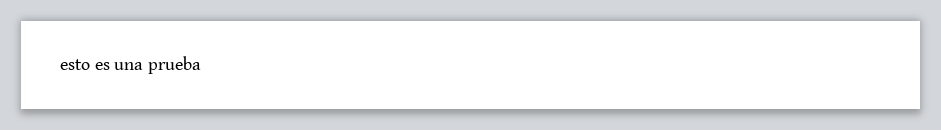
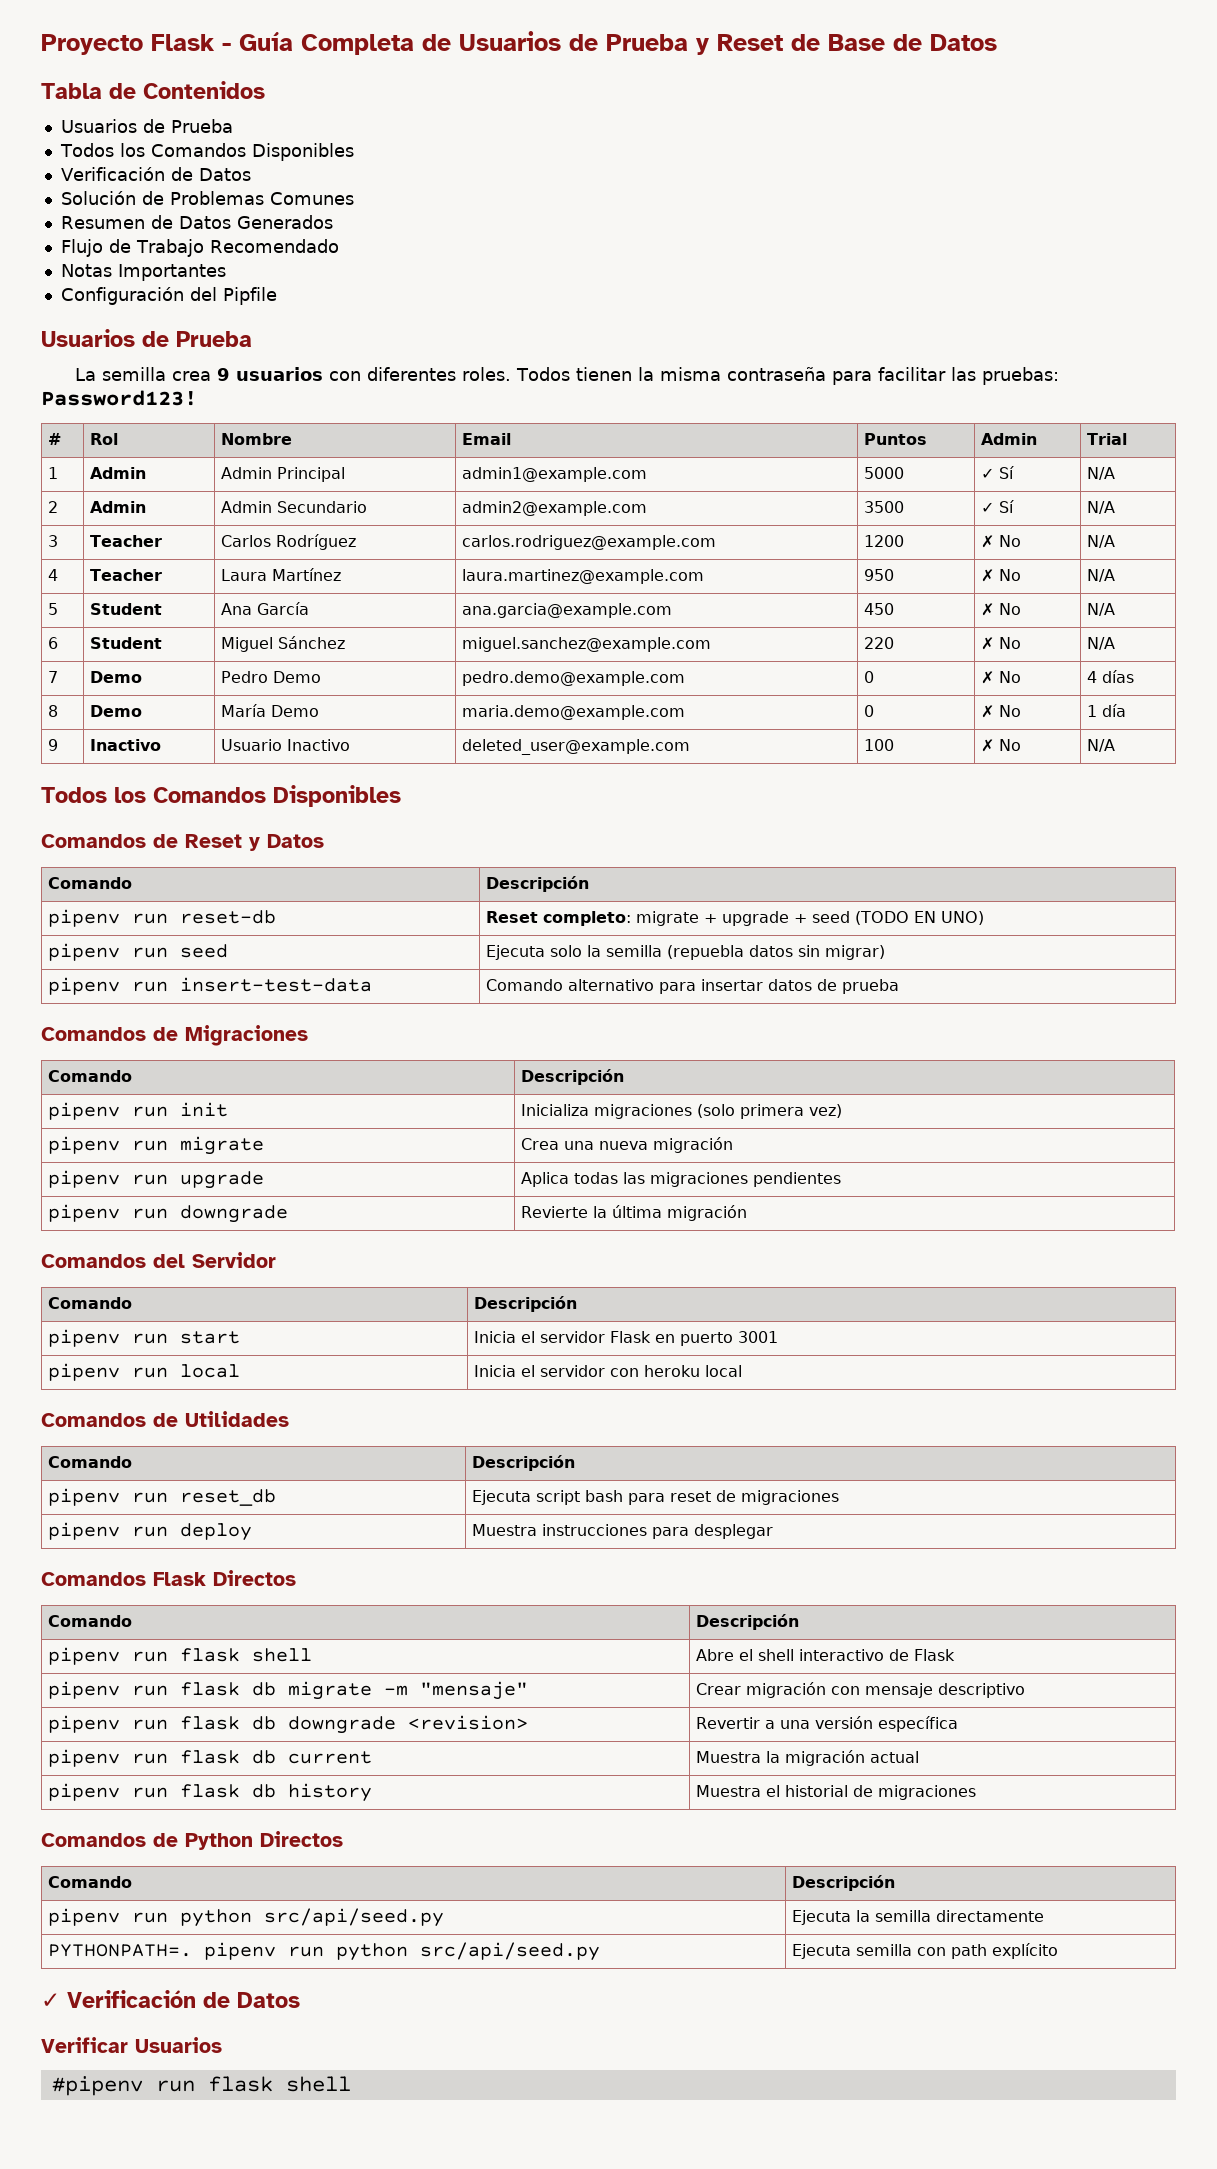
[60,56,202,74] esto es una prueba -> [41,31,997,55] [41,81,265,99] [60,119,233,133] [59,143,354,161] [60,167,251,181] [60,191,354,205] [60,215,333,229] [60,239,339,257] [60,264,226,281] [60,287,277,305] [41,329,252,347] [74,367,1059,385] [41,390,197,406] [48,433,62,445] [90,433,119,445] [221,433,293,445] [462,433,512,445] [864,433,928,445] [981,433,1038,445] [1087,433,1128,445] [48,467,59,479] [90,467,147,479] [221,467,346,482] [462,467,648,482] [864,467,905,479] [981,466,1015,479] [1087,467,1116,480] [48,501,59,513] [90,501,147,513] [221,501,368,513] [462,501,648,516] [864,501,905,513] [981,500,1015,513] [1087,501,1116,514] [48,535,59,547] [90,535,163,547] [221,534,357,550] [462,535,717,550] [864,535,905,547] [981,535,1022,548] [1087,535,1116,548] [48,569,59,581] [90,569,163,581] [221,568,342,581] [462,569,705,584] [864,569,895,581] [981,569,1022,582] [1087,569,1116,582] [48,603,59,615] [90,603,163,615] [221,602,310,615] [462,603,673,618] [864,603,895,615] [981,603,1022,616] [1087,603,1116,616] [48,637,59,649] [90,637,163,649] [221,636,346,652] [462,637,712,652] [864,637,895,649] [981,637,1022,650] [1087,637,1116,650] [48,671,59,683] [90,671,143,683] [221,671,322,683] [462,671,686,686] [864,671,875,683] [981,671,1022,684] [1087,670,1135,683] [48,705,59,717] [90,705,143,717] [221,704,320,717] [462,705,686,720] [864,705,875,717] [981,705,1022,718] [1087,704,1127,717] [48,739,59,751] [90,739,162,751] [221,739,351,751] [462,739,691,755] [864,739,895,751] [981,739,1022,752] [1087,739,1116,752] [41,785,401,807] [41,834,324,851] [48,877,133,889] [486,876,590,892] [48,909,277,927] [486,911,985,926] [48,943,229,961] [486,945,886,960] [48,977,373,995] [486,979,900,994] [41,1025,308,1046] [48,1070,133,1082] [521,1069,625,1085] [48,1102,229,1120] [521,1104,843,1119] [48,1136,265,1155] [521,1137,734,1153] [48,1170,265,1189] [521,1172,842,1187] [48,1204,289,1223] [521,1205,748,1221] [41,1252,276,1268] [48,1297,133,1309] [474,1296,578,1312] [48,1329,241,1347] [474,1331,779,1346] [48,1363,241,1381] [474,1365,743,1377] [41,1411,289,1427] [48,1456,133,1468] [472,1455,576,1471] [48,1488,277,1506] [472,1490,840,1505] [48,1522,253,1541] [472,1524,774,1539] [41,1570,296,1586] [48,1615,133,1627] [696,1614,800,1630] [48,1647,313,1665] [696,1649,956,1661] [48,1681,529,1700] [696,1682,1026,1698] [48,1715,529,1734] [696,1716,959,1732] [48,1749,373,1767] [696,1750,920,1766] [48,1783,373,1802] [696,1785,977,1800] [41,1831,343,1850] [48,1876,133,1888] [792,1875,896,1891] [48,1908,445,1927] [792,1910,1045,1925] [48,1942,601,1961] [792,1943,1059,1959] [41,1990,300,2008] [41,2037,222,2053] [51,2076,351,2096] Proyecto Flask - Guía Completa de Usuarios de Prueba y Reset de Base de Datos // Tabla de Contenidos // Usuarios de Prueba // Todos los Comandos Disponibles // Verificación de Datos // Solución de Problemas Comunes // Resumen de Datos Generados // Flujo de Trabajo Recomendado // Notas Importantes // Configuración del Pipfile // Usuarios de Prueba // La semilla crea 9 usuarios con diferentes roles. Todos tienen la misma contraseña para facilitar las pruebas: Password123! // # | Rol | Nombre | Email | Puntos | Admin | Trial // 1 | Admin | Admin Principal | admin1@example.com | 5000 | ✓ Sí | N/A // 2 | Admin | Admin Secundario | admin2@example.com | 3500 | ✓ Sí | N/A // 3 | Teacher | Carlos Rodríguez | carlos.rodriguez@example.com | 1200 | ✗ No | N/A // 4 | Teacher | Laura Martínez | laura.martinez@example.com | 950 | ✗ No | N/A // 5 | Student | Ana García | ana.garcia@example.com | 450 | ✗ No | N/A // 6 | Student | Miguel Sánchez | miguel.sanchez@example.com | 220 | ✗ No | N/A // 7 | Demo | Pedro Demo | pedro.demo@example.com | 0 | ✗ No | 4 días // 8 | Demo | María Demo | maria.demo@example.com | 0 | ✗ No | 1 día // 9 | Inactivo | Usuario Inactivo | deleted_user@example.com | 100 | ✗ No | N/A // Todos los Comandos Disponibles // Comandos de Reset y Datos // Comando | Descripción // pipenv run reset-db | Reset completo: migrate + upgrade + seed (TODO EN UNO) // pipenv run seed | Ejecuta solo la semilla (repuebla datos sin migrar) // pipenv run insert-test-data | Comando alternativo para insertar datos de prueba // Comandos de Migraciones // Comando | Descripción // pipenv run init | Inicializa migraciones (solo primera vez) // pipenv run migrate | Crea una nueva migración // pipenv run upgrade | Aplica todas las migraciones pendientes // pipenv run downgrade | Revierte la última migración // Comandos del Servidor // Comando | Descripción // pipenv run start | Inicia el servidor Flask en puerto 3001 // pipenv run local | Inicia el servidor con heroku local // Comandos de Utilidades // Comando | Descripción // pipenv run reset_db | Ejecuta script bash para reset de migraciones // pipenv run deploy | Muestra instrucciones para desplegar // Comandos Flask Directos // Comando | Descripción // pipenv run flask shell | Abre el shell interactivo de Flask // pipenv run flask db migrate -m "mensaje" | Crear migración con mensaje descriptivo // pipenv run flask db downgrade <revision> | Revertir a una versión específica // pipenv run flask db current | Muestra la migración actual // pipenv run flask db history | Muestra el historial de migraciones // Comandos de Python Directos // Comando | Descripción // pipenv run python src/api/seed.py | Ejecuta la semilla directamente // PYTHONPATH=. pipenv run python src/api/seed.py | Ejecuta semilla con path explícito // ✓ Verificación de Datos // Verificar Usuarios // #pipenv run flask shell

